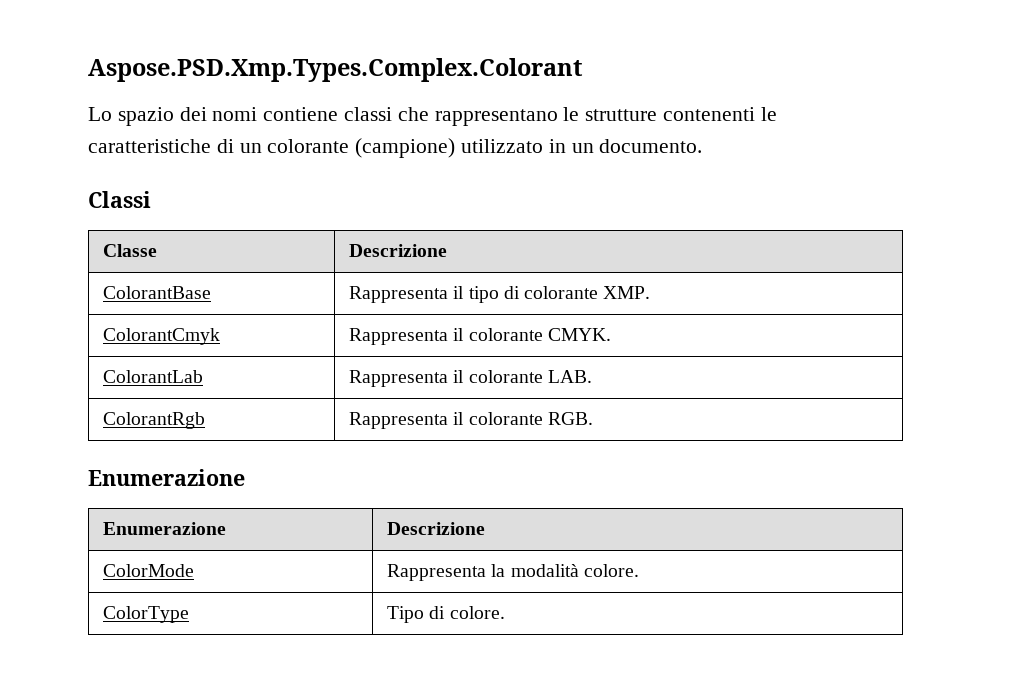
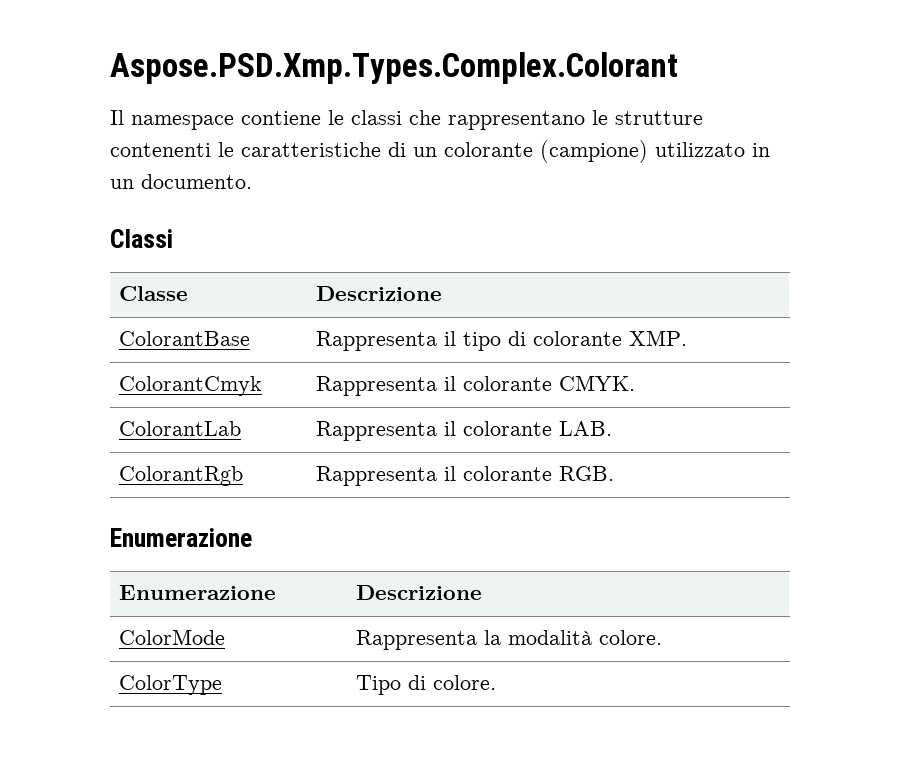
[88,107,339,126] Lo spazio dei nomi contiene -> [110,110,344,130] Il namespace contiene le

